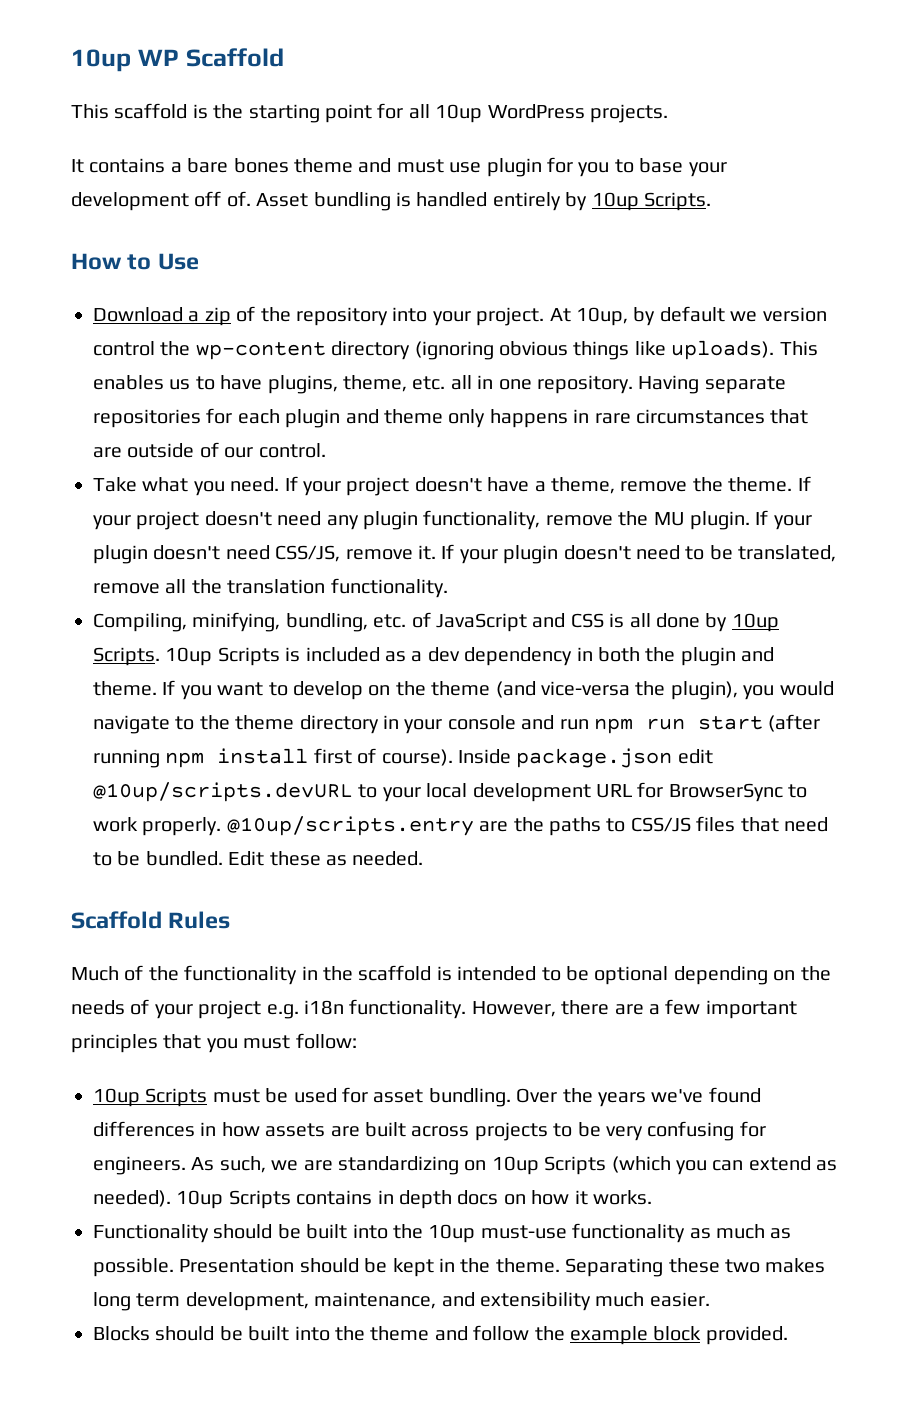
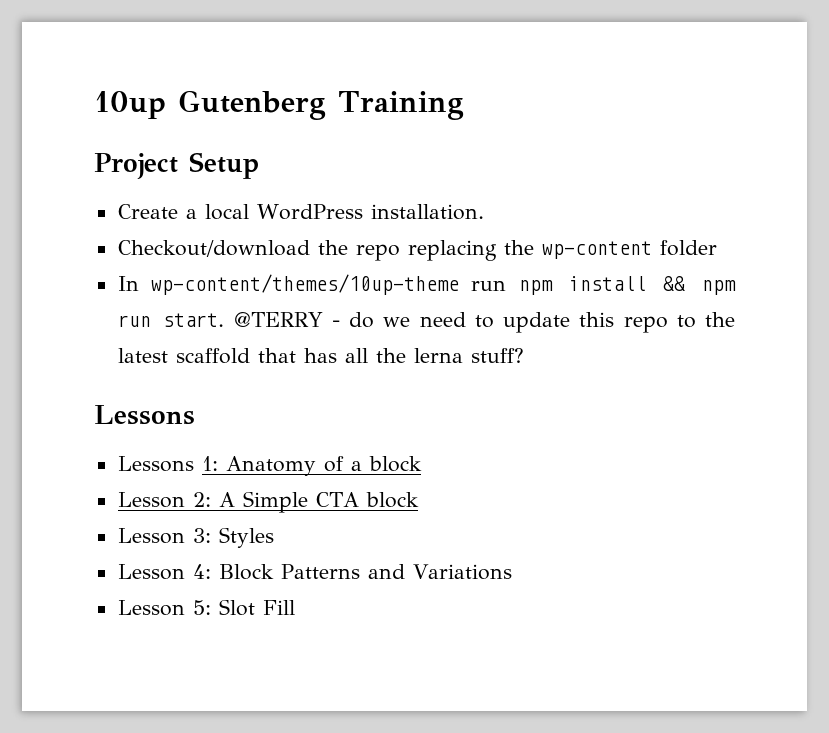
[71,48,284,72] [71,103,668,123] [71,157,727,177] [71,191,711,211] [71,253,199,270] [93,306,827,326] [93,340,818,360] [93,375,786,394] [93,408,809,428] [93,442,326,458] [93,476,811,496] [93,510,812,530] [93,544,837,564] [93,578,448,598] [93,612,779,632] [93,647,775,666] [93,680,834,700] [93,714,821,734] [93,748,713,768] [93,782,808,802] [93,816,828,836] [93,851,424,866] [71,911,231,929] [71,965,831,985] [71,999,797,1019] [71,1033,357,1053] [93,1087,761,1107] [93,1121,766,1141] [93,1156,838,1175] [93,1190,652,1209] [93,1223,792,1243] [93,1258,826,1277] [93,1292,710,1311] [93,1325,788,1345] 10up WP Scaffold // This scaffold is the starting point for all 10up WordPress projects. // It contains a bare bones theme and must use plugin for you to base your development off of. Asset bundling is handled entirely by 10up Scripts. // How to Use // Download a zip of the repository into your project. At 10up, by default we version control the wp-content directory (ignoring obvious things like uploads). This enables us to have plugins, theme, etc. all in one repository. Having separate repositories for each plugin and theme only happens in rare circumstances that are outside of our control. // Take what you need. If your project doesn't have a theme, remove the theme. If your project doesn't need any plugin functionality, remove the MU plugin. If your plugin doesn't need CSS/JS, remove it. If your plugin doesn't need to be translated, remove all the translation functionality. // Compiling, minifying, bundling, etc. of JavaScript and CSS is all done by 10up Scripts. 10up Scripts is included as a dev dependency in both the plugin and theme. If you want to develop on the theme (and vice-versa the plugin), you would navigate to the theme directory in your console and run npm run start (after running npm install first of course). Inside package.json edit @10up/scripts.devURL to your local development URL for BrowserSync to work properly. @10up/scripts.entry are the paths to CSS/JS files that need to be bundled. Edit these as needed. // Scaffold Rules // Much of the functionality in the scaffold is intended to be optional depending on the needs of your project e.g. i18n functionality. However, there are a few important principles that you must follow: // 10up Scripts must be used for asset bundling. Over the years we've found differences in how assets are built across projects to be very confusing for engineers. As such, we are standardizing on 10up Scripts (which you can extend as needed). 10up Scripts contains in depth docs on how it works. // Functionality should be built into the 10up must-use functionality as much as possible. Presentation should be kept in the theme. Separating these two makes long term development, maintenance, and extensibility much easier. // Blocks should be built into the theme and follow the example block provided. -> [94,90,464,120] [94,152,259,179] [117,204,484,220] [117,240,717,261] [117,274,736,295] [117,312,736,333] [117,348,524,364] [94,405,195,425] [117,456,422,476] [117,491,419,513] [117,527,274,548] [117,564,512,580] [117,599,295,616] 10up Gutenberg Training // Project Setup // Create a local WordPress installation. // Checkout/download the repo replacing the wp-content folder // In wp-content/themes/10up-theme run npm install && npm run start. @TERRY - do we need to update this repo to the latest scaffold that has all the lerna stuff? // Lessons // Lessons 1: Anatomy of a block // Lesson 2: A Simple CTA block // Lesson 3: Styles // Lesson 4: Block Patterns and Variations // Lesson 5: Slot Fill

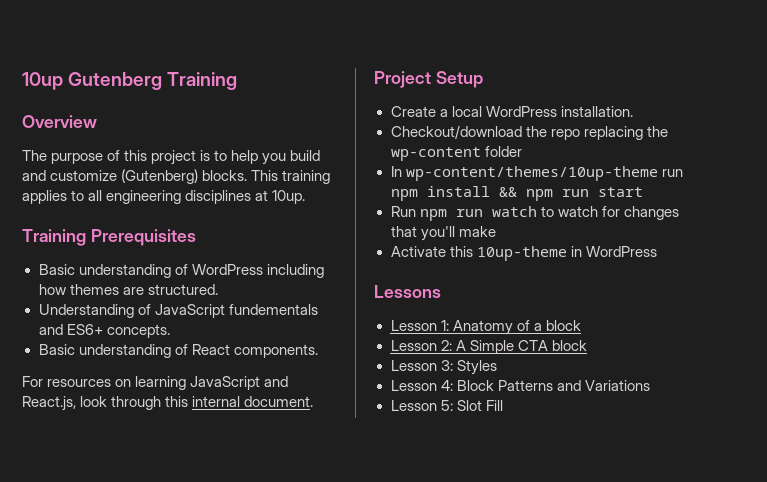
(464, 105) none -> [22,115,97,128] [22,150,321,165] [22,169,331,184] [22,190,306,204] [22,229,196,246] [38,264,324,278] [38,284,218,295] [38,304,318,318] [38,324,170,338] [38,344,318,358] [22,376,289,390] [22,396,314,411] // Overview // The purpose of this project is to help you build and customize (Gutenberg) blocks. This training applies to all engineering disciplines at 10up. // Training Prerequisites // Basic understanding of WordPress including how themes are structured. // Understanding of JavaScript fundementals and ES6+ concepts. // Basic understanding of React components. // For resources on learning JavaScript and React.js, look through this internal document.
[163,312,736,333] [117,348,524,364] start. @TERRY - do we need to update this repo to the latest scaffold that has all the lerna stuff? -> [597,187,643,197] [390,206,679,221] [390,226,496,241] [390,246,657,261] start // Run npm run watch to watch for changes that you'll make // Activate this 10up-theme in WordPress
[117,456,194,472] Lessons -> [390,320,437,331] Lesson

